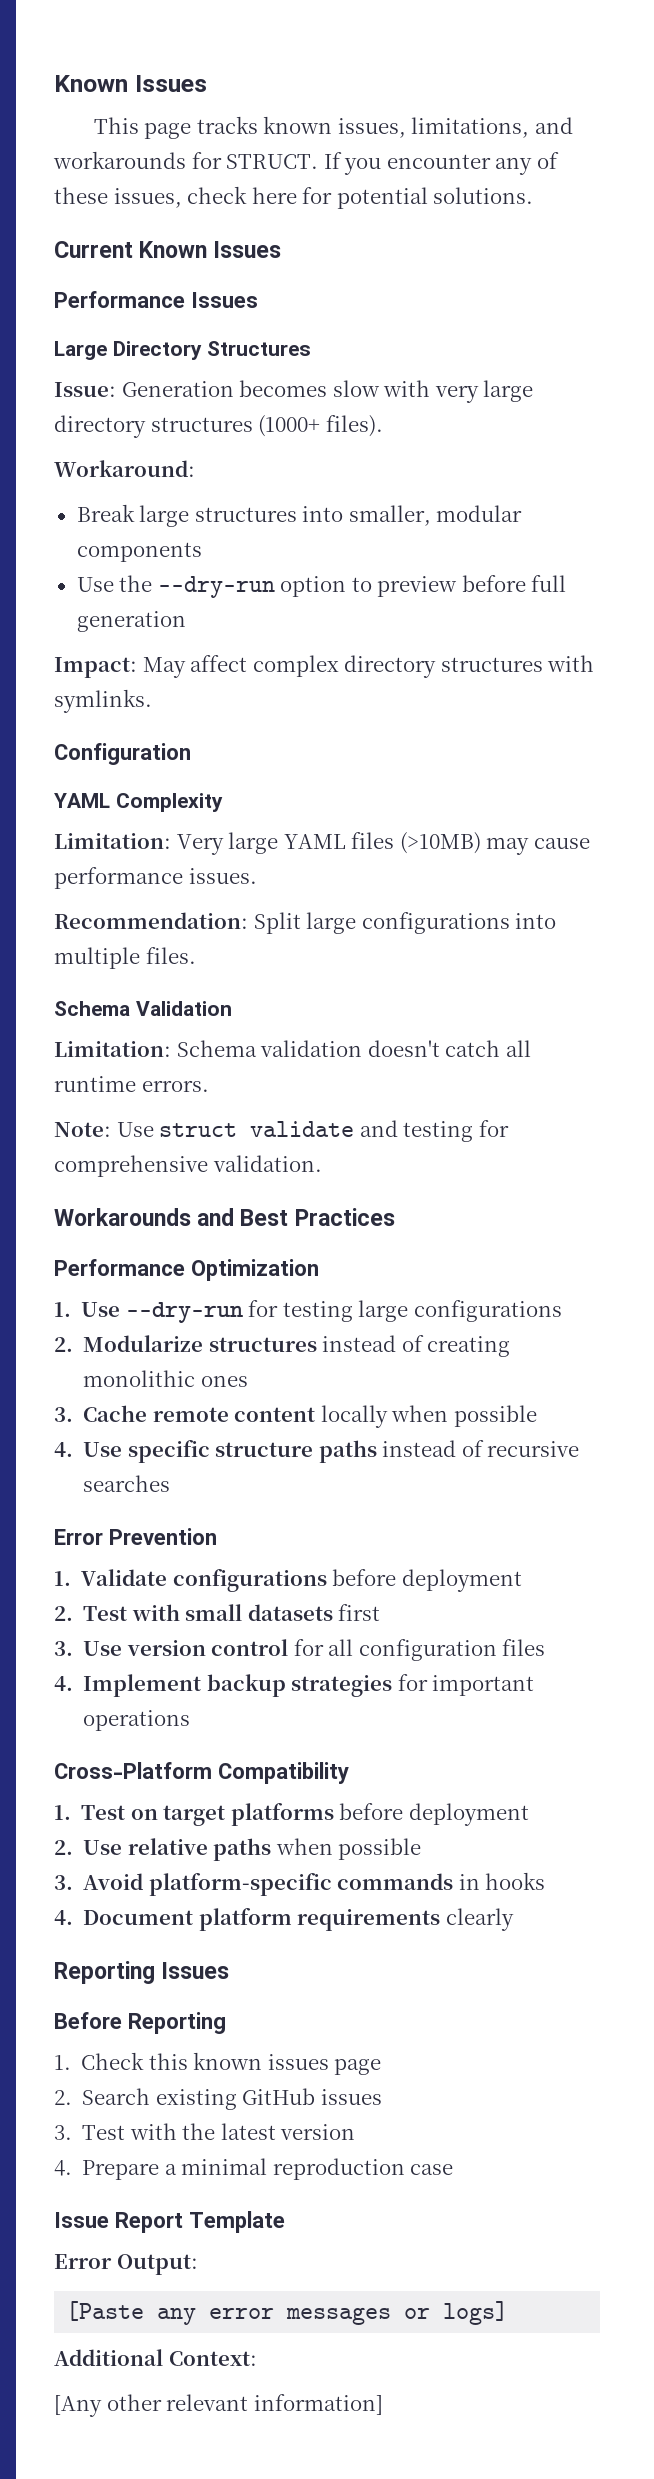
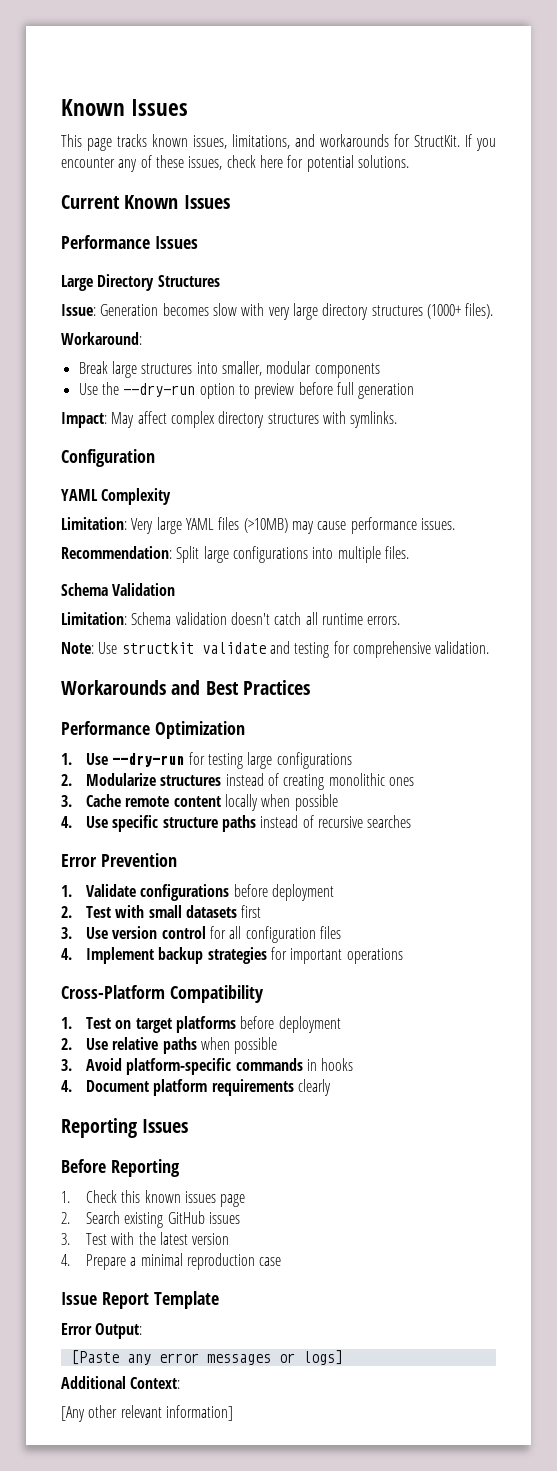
[226,154,319,169] STRUCT. -> [414,135,460,147] StructKit.
[159,1123,238,1137] struct -> [121,642,194,654] structkit

